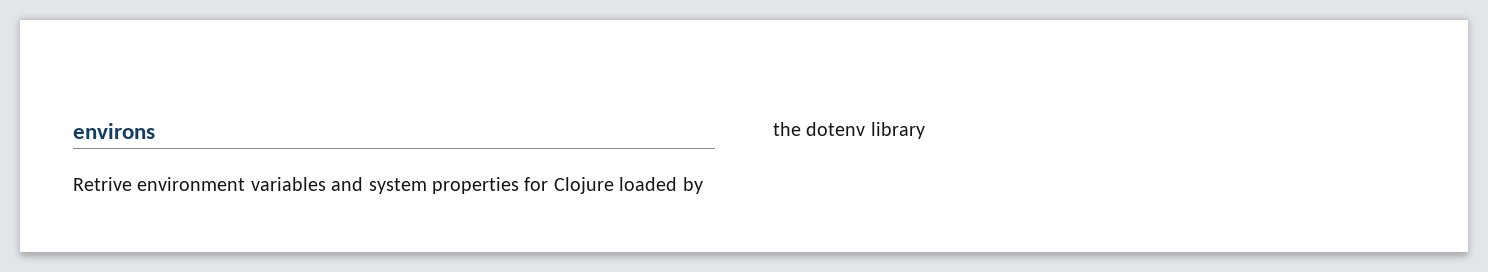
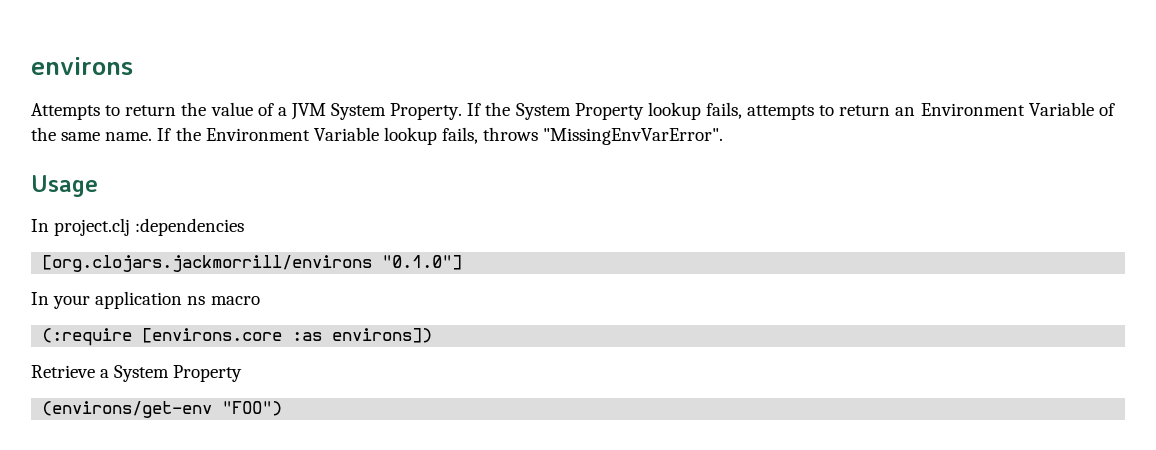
[73,177,703,194] [773,122,925,139] Retrive environment variables and system properties for Clojure loaded by the dotenv library -> [31,102,1115,120] [31,127,724,145] [31,175,98,197] [31,218,245,236] [42,255,463,272] [31,291,260,309] [42,328,433,346] [31,365,243,382] [42,401,283,418] Attempts to return the value of a JVM System Property. If the System Property lookup fails, attempts to return an Environment Variable of the same name. If the Environment Variable lookup fails, throws "MissingEnvVarError". // Usage // In project.clj :dependencies // [org.clojars.jackmorrill/environs "0.1.0"] // In your application ns macro // (:require [environs.core :as environs]) // Retrieve a System Property // (environs/get-env "FOO")

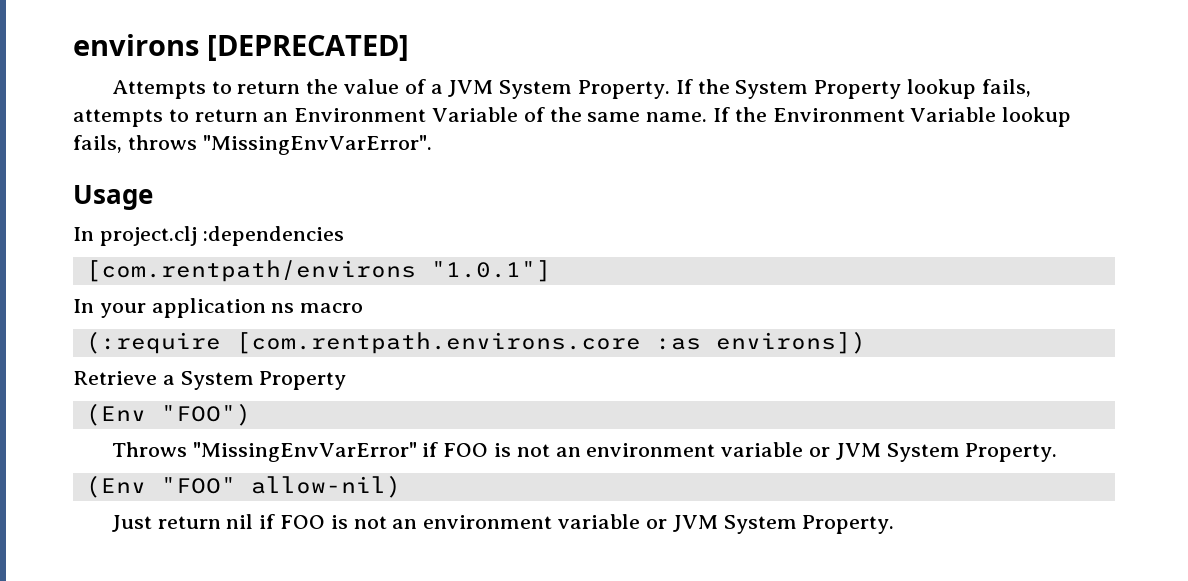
(133, 66) none -> [207,35,409,61] [DEPRECATED]
[42,255,463,272] [org.clojars.jackmorrill/environs "0.1.0"] -> [85,260,551,282] [com.rentpath/environs "1.0.1"]
[142,328,283,343] [environs.core -> [235,332,641,354] [com.rentpath.environs.core
[42,401,213,418] (environs/get-env -> [85,403,146,426] (Env
(283, 408) none -> [111,442,1058,462] [85,475,401,498] [111,514,895,534] // Throws "MissingEnvVarError" if FOO is not an environment variable or JVM System Property. // (Env "FOO" allow-nil) // Just return nil if FOO is not an environment variable or JVM System Property.

